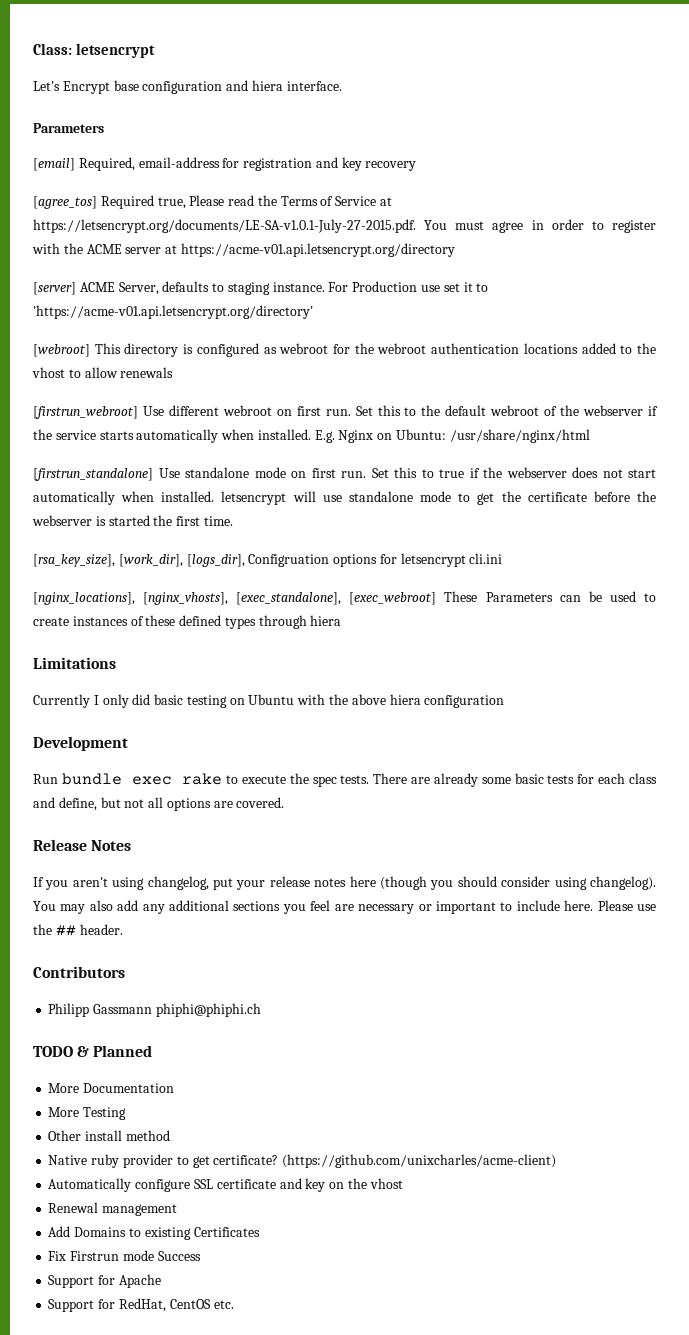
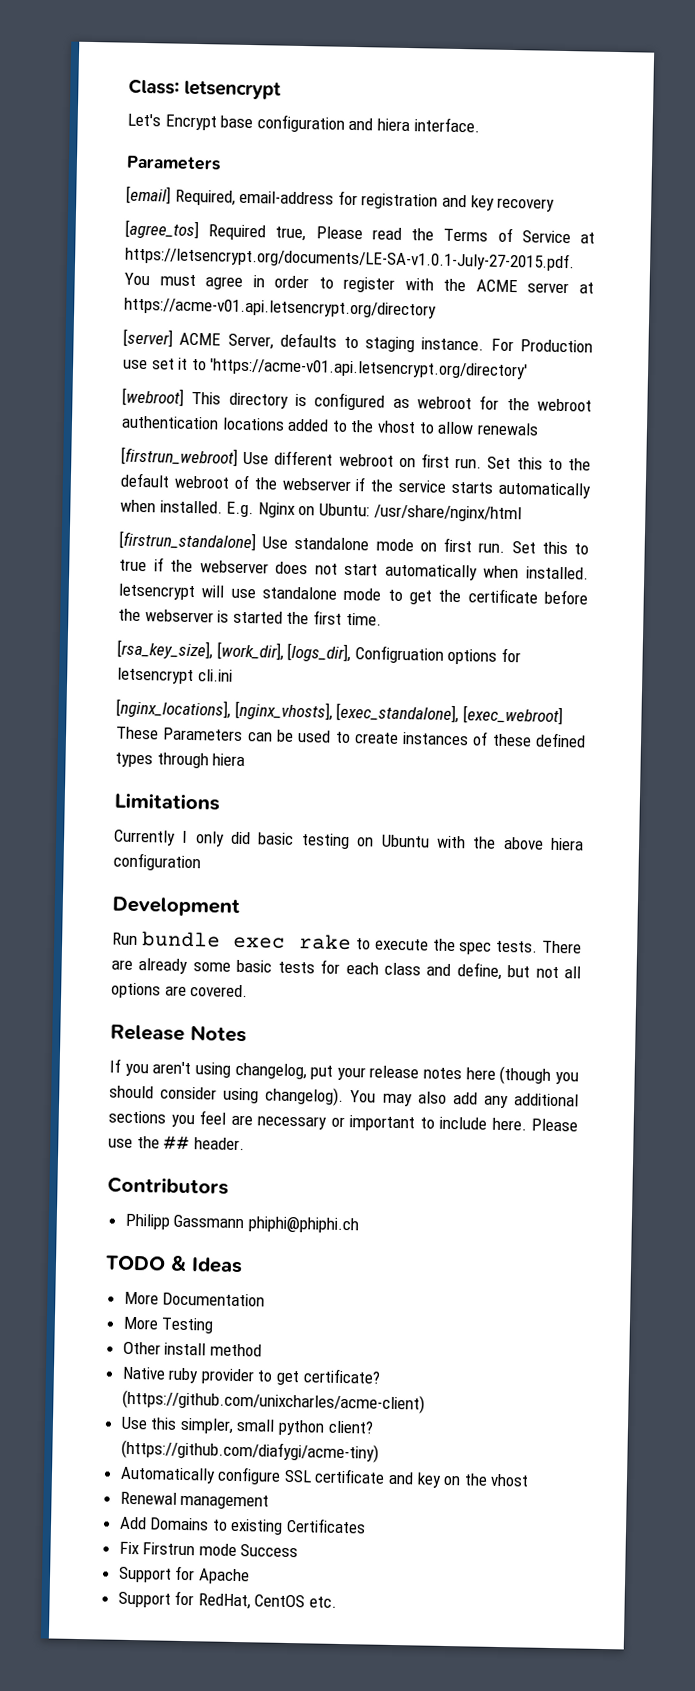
[93,1045,153,1057] Planned -> [191,1257,243,1274] Ideas
(557, 1161) none -> [120,1416,374,1436] [120,1439,379,1463] // Use this simpler, small python client? (https://github.com/diafygi/acme-tiny)

